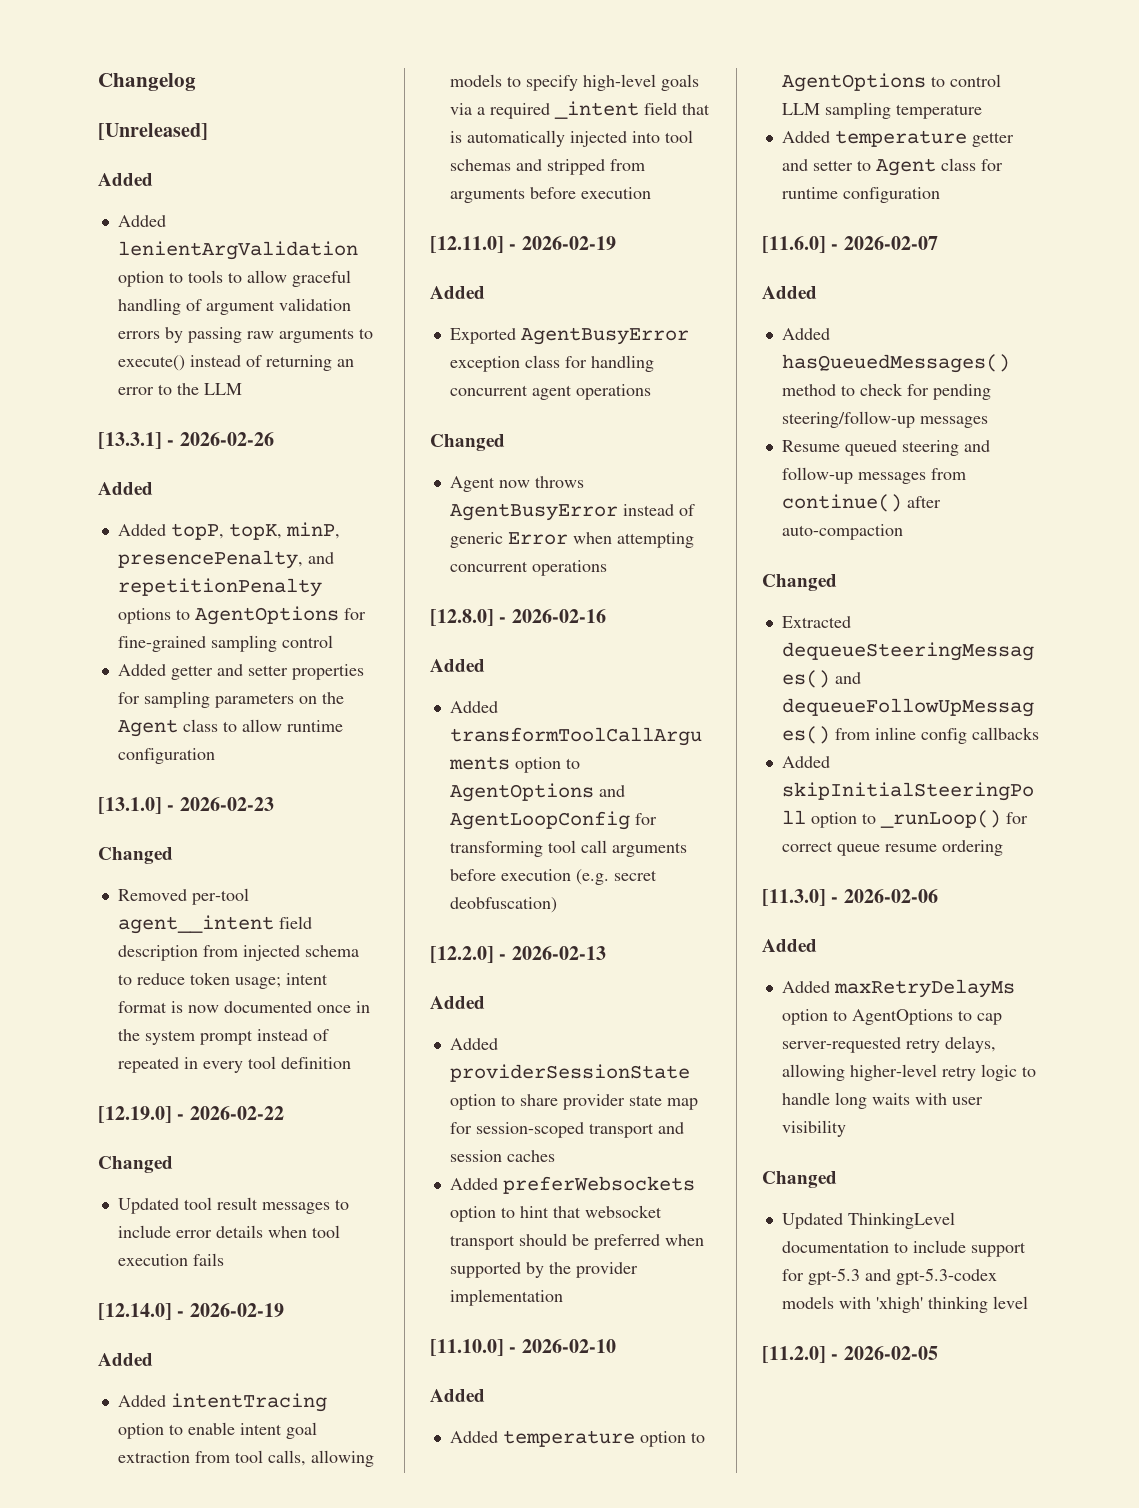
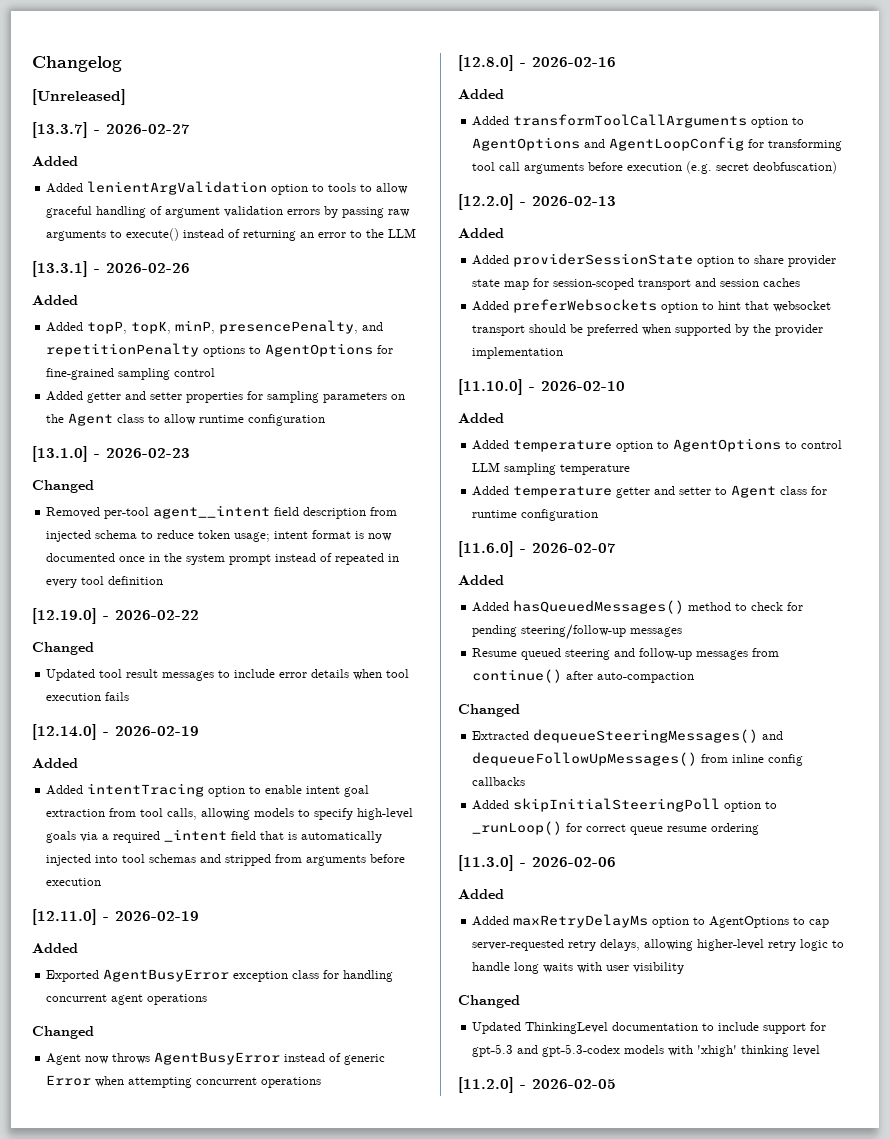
(208, 131) none -> [32,122,190,138] // [13.3.7] - 2026-02-27

